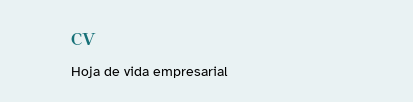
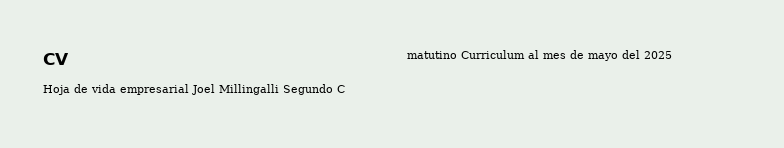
(228, 72) none -> [192,84,345,95] [407,50,672,61] Joel Millingalli Segundo C matutino Curriculum al mes de mayo del 2025

